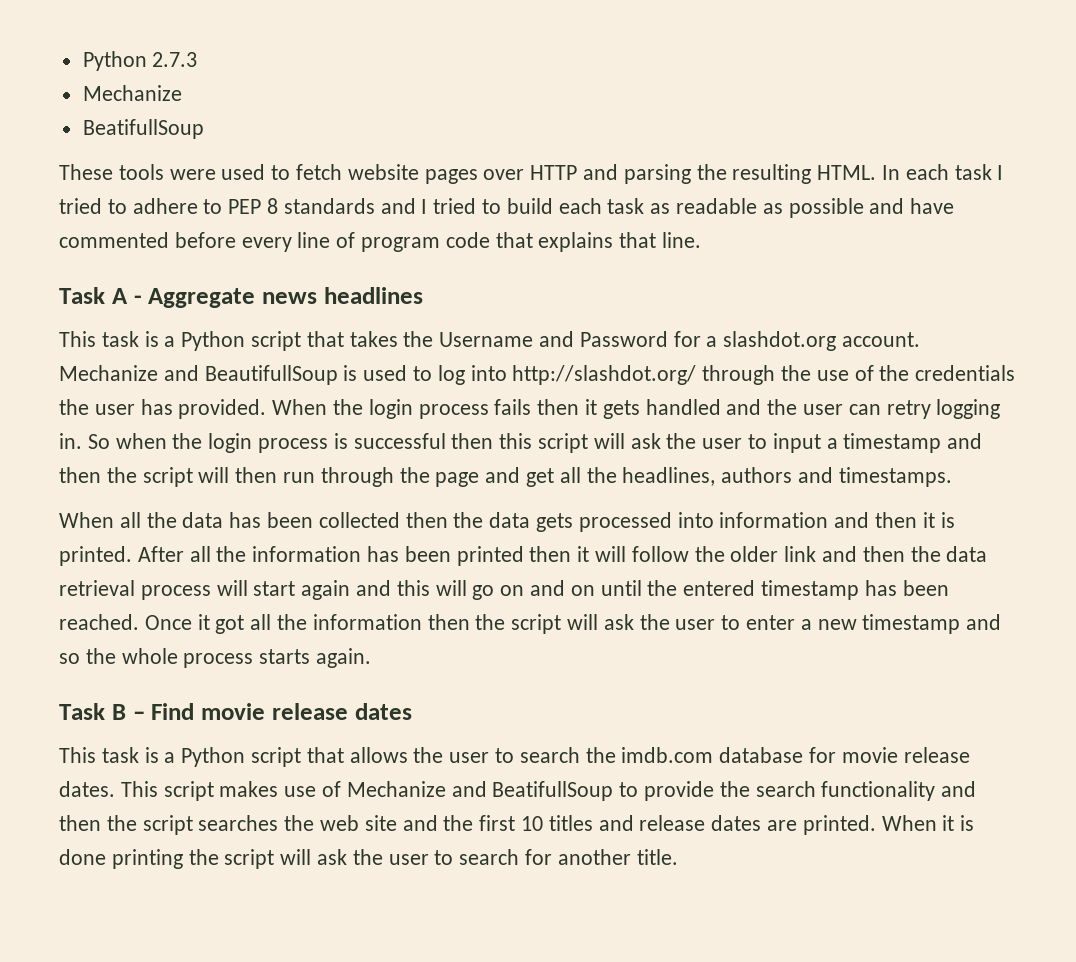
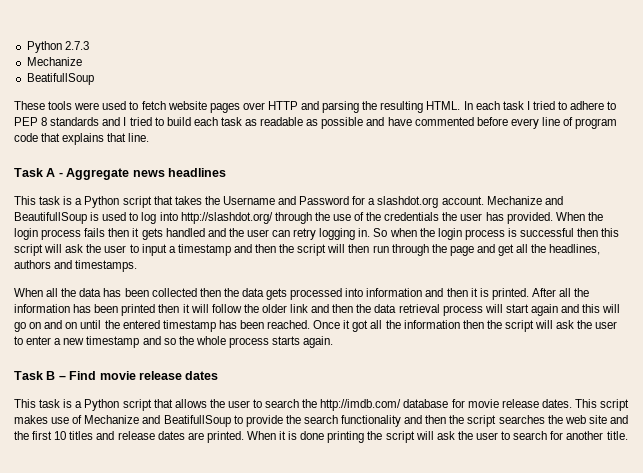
[621,747,714,763] imdb.com -> [320,399,402,411] http://imdb.com/

